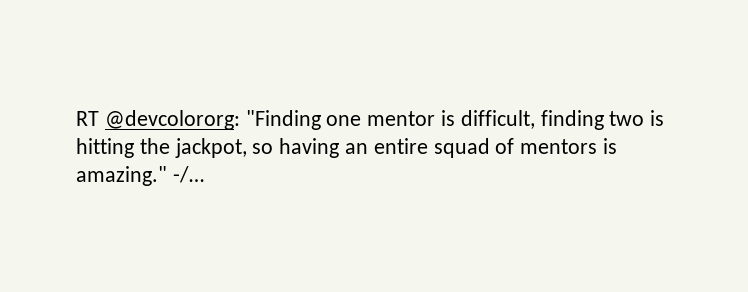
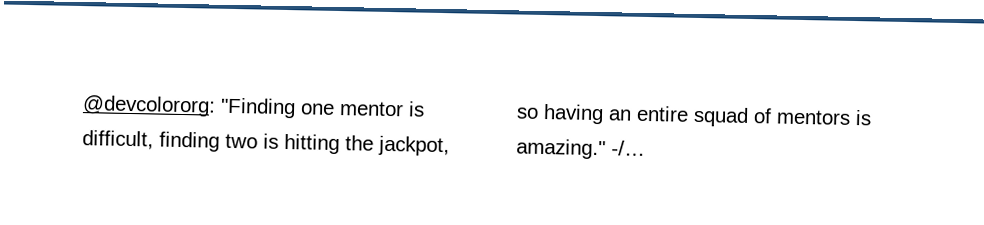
[76,111,99,126] RT -> (82, 106) none

